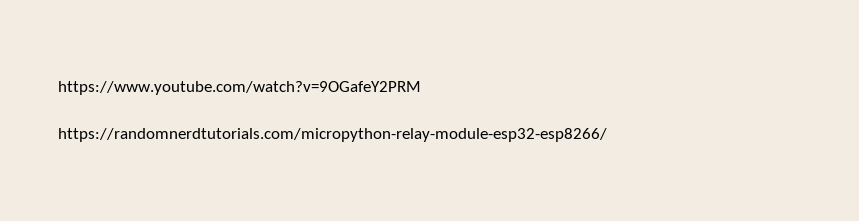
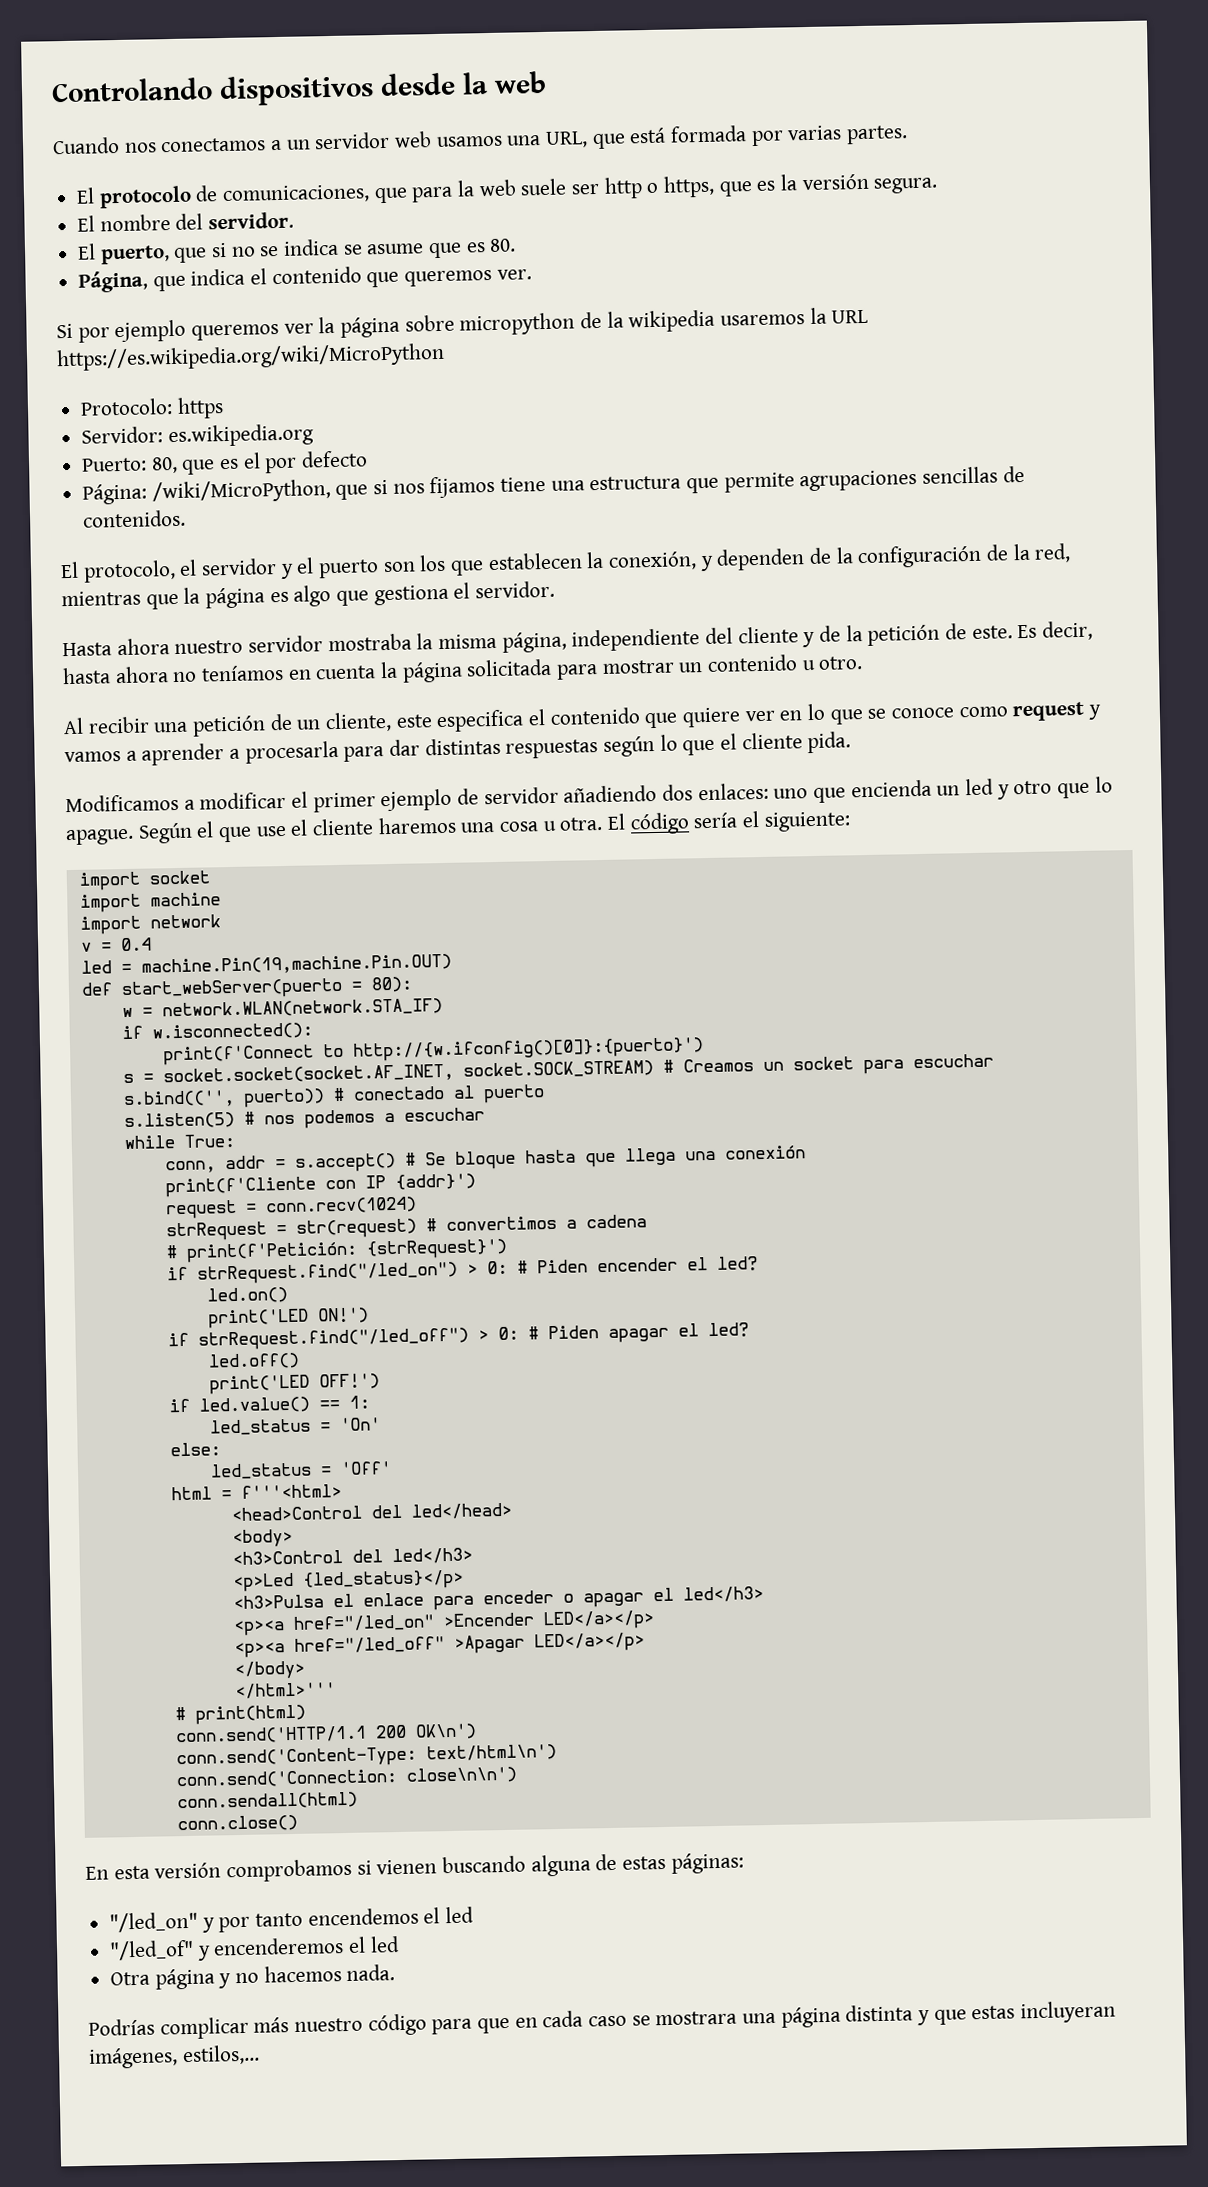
[58,81,421,95] [58,128,607,142] https://www.youtube.com/watch?v=9OGafeY2PRM // https://randomnerdtutorials.com/micropython-relay-module-esp32-esp8266/ -> [51,70,547,107] [52,125,909,155] [76,173,939,209] [77,211,295,232] [77,238,517,265] [78,266,532,293] [56,307,869,343] [56,342,445,372] [80,397,224,419] [81,423,314,448] [81,450,369,475] [82,465,1025,505] [82,509,187,528] [60,543,1072,583] [61,580,556,610] [62,620,1094,657] [62,654,864,685] [63,701,1103,737] [64,731,852,766] [65,776,1113,813] [65,811,851,846] [78,870,210,891] [79,892,221,913] [79,914,221,935] [80,937,152,952] [80,953,452,976] [80,976,413,1001] [121,998,443,1019] [121,1022,313,1041] [162,1037,704,1066] [122,1053,994,1086] [122,1084,545,1109] [123,1107,485,1130] [123,1133,235,1150] [164,1145,806,1174] [164,1173,476,1198] [164,1196,417,1220] [165,1214,647,1242] [165,1238,508,1263] [166,1256,758,1285] [206,1286,288,1304] [207,1307,369,1329] [167,1322,749,1351] [207,1352,300,1370] [208,1373,380,1395] [168,1395,370,1414] [209,1417,381,1436] [169,1442,221,1457] [209,1461,392,1480] [170,1484,342,1501] [230,1502,512,1522] [231,1528,293,1548] [231,1547,473,1566] [231,1569,464,1593] [232,1586,764,1611] [232,1610,655,1637] [233,1632,645,1659] [233,1660,305,1680] [234,1682,336,1700] [174,1704,306,1725] [174,1723,477,1745] [175,1744,557,1770] [175,1766,517,1789] [176,1791,358,1811] [176,1814,298,1833] [85,1852,744,1883] [109,1906,475,1933] [109,1936,400,1961] [110,1964,396,1990] [88,2000,1117,2040] [88,2044,260,2069] Controlando dispositivos desde la web // Cuando nos conectamos a un servidor web usamos una URL, que está formada por varias partes. // El protocolo de comunicaciones, que para la web suele ser http o https, que es la versión segura. // El nombre del servidor. // El puerto, que si no se indica se asume que es 80. // Página, que indica el contenido que queremos ver. // Si por ejemplo queremos ver la página sobre micropython de la wikipedia usaremos la URL https://es.wikipedia.org/wiki/MicroPython // Protocolo: https // Servidor: es.wikipedia.org // Puerto: 80, que es el por defecto // Página: /wiki/MicroPython, que si nos fijamos tiene una estructura que permite agrupaciones sencillas de contenidos. // El protocolo, el servidor y el puerto son los que establecen la conexión, y dependen de la configuración de la red, mientras que la página es algo que gestiona el servidor. // Hasta ahora nuestro servidor mostraba la misma página, independiente del cliente y de la petición de este. Es decir, hasta ahora no teníamos en cuenta la página solicitada para mostrar un contenido u otro. // Al recibir una petición de un cliente, este especifica el contenido que quiere ver en lo que se conoce como request y vamos a aprender a procesarla para dar distintas respuestas según lo que el cliente pida. // Modificamos a modificar el primer ejemplo de servidor añadiendo dos enlaces: uno que encienda un led y otro que lo apague. Según el que use el cliente haremos una cosa u otra. El código sería el siguiente: // import socket // import machine // import network // v = 0.4 // led = machine.Pin(19,machine.Pin.OUT) // def start_webServer(puerto = 80): // w = network.WLAN(network.STA_IF) // if w.isconnected(): // print(f'Connect to http://{w.ifconfig()[0]}:{puerto}') // s = socket.socket(socket.AF_INET, socket.SOCK_STREAM) # Creamos un socket para escuchar // s.bind(('', puerto)) # conectado al puerto // s.listen(5) # nos podemos a escuchar // while True: // conn, addr = s.accept() # Se bloque hasta que llega una conexión // print(f'Cliente con IP {addr}') // request = conn.recv(1024) // strRequest = str(request) # convertimos a cadena // # print(f'Petición: {strRequest}') // if strRequest.find("/led_on") > 0: # Piden encender el led? // led.on() // print('LED ON!') // if strRequest.find("/led_off") > 0: # Piden apagar el led? // led.off() // print('LED OFF!') // if led.value() == 1: // led_status = 'On' // else: // led_status = 'Off' // html = f'''<html> // <head>Control del led</head> // <body> // <h3>Control del led</h3> // <p>Led {led_status}</p> // <h3>Pulsa el enlace para enceder o apagar el led</h3> // <p><a href="/led_on" >Encender LED</a></p> // <p><a href="/led_off" >Apagar LED</a></p> // </body> // </html>''' // # print(html) // conn.send('HTTP/1.1 200 OK\n') // conn.send('Content-Type: text/html\n') // conn.send('Connection: close\n\n') // conn.sendall(html) // conn.close() // En esta versión comprobamos si vienen buscando alguna de estas páginas: // "/led_on" y por tanto encendemos el led // "/led_of" y encenderemos el led // Otra página y no hacemos nada. // Podrías complicar más nuestro código para que en cada caso se mostrara una página distinta y que estas incluyeran imágenes, estilos,...

